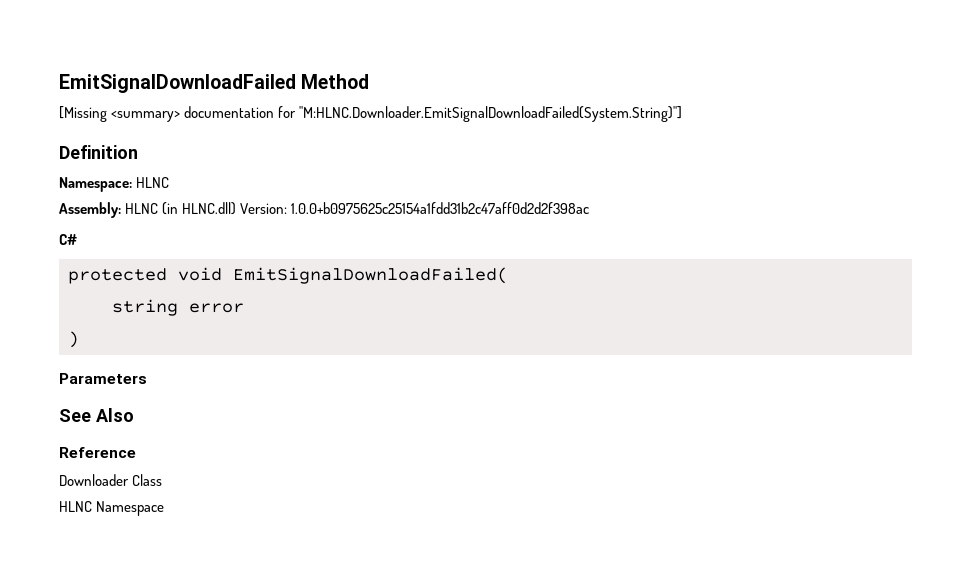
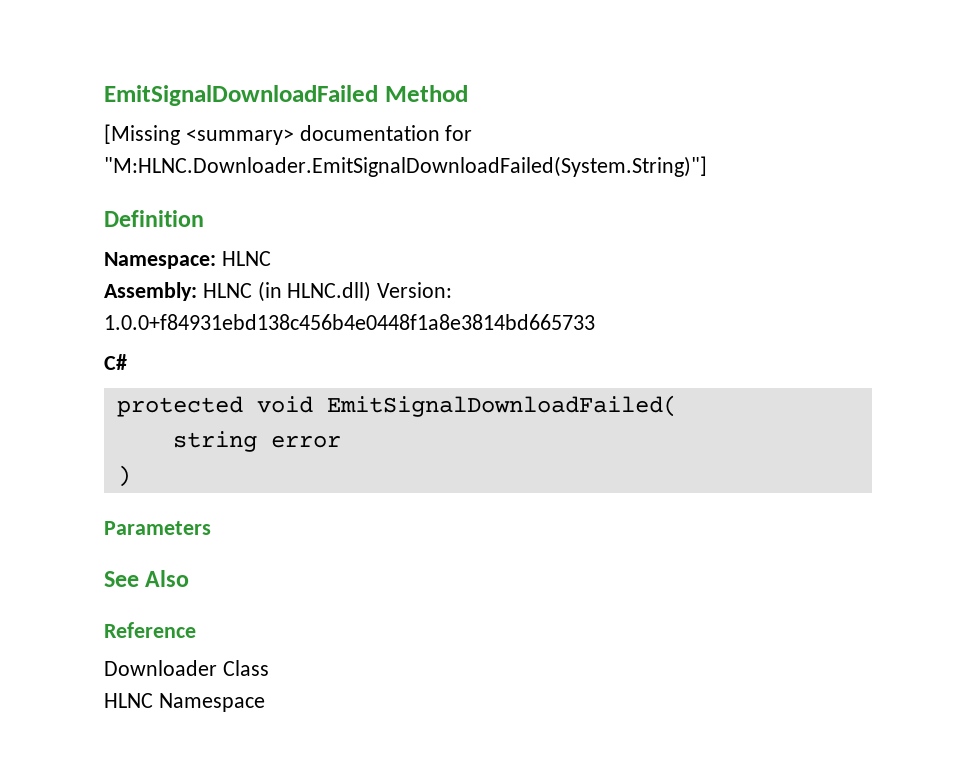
[291,202,590,214] 1.0.0+b0975625c25154a1fdd31b2c47aff0d2d2f398ac -> [104,314,595,330] 1.0.0+f84931ebd138c456b4e0448f1a8e3814bd665733

